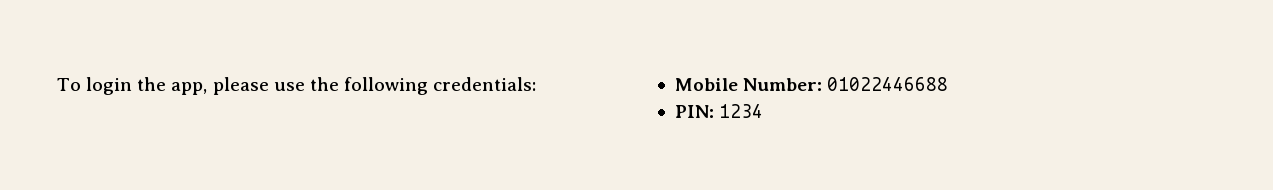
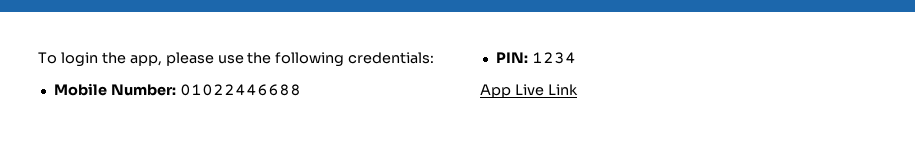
(764, 111) none -> [480,84,578,98] // App Live Link

